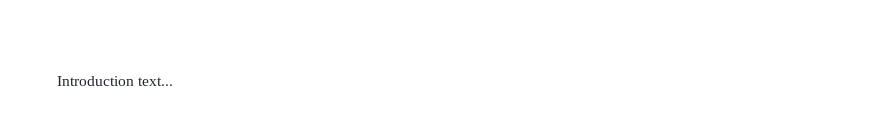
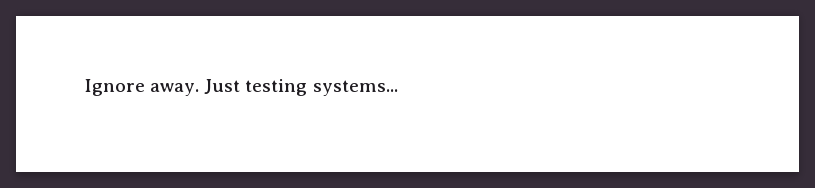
[57,76,174,86] Introduction text... -> [85,79,398,96] Ignore away. Just testing systems...

